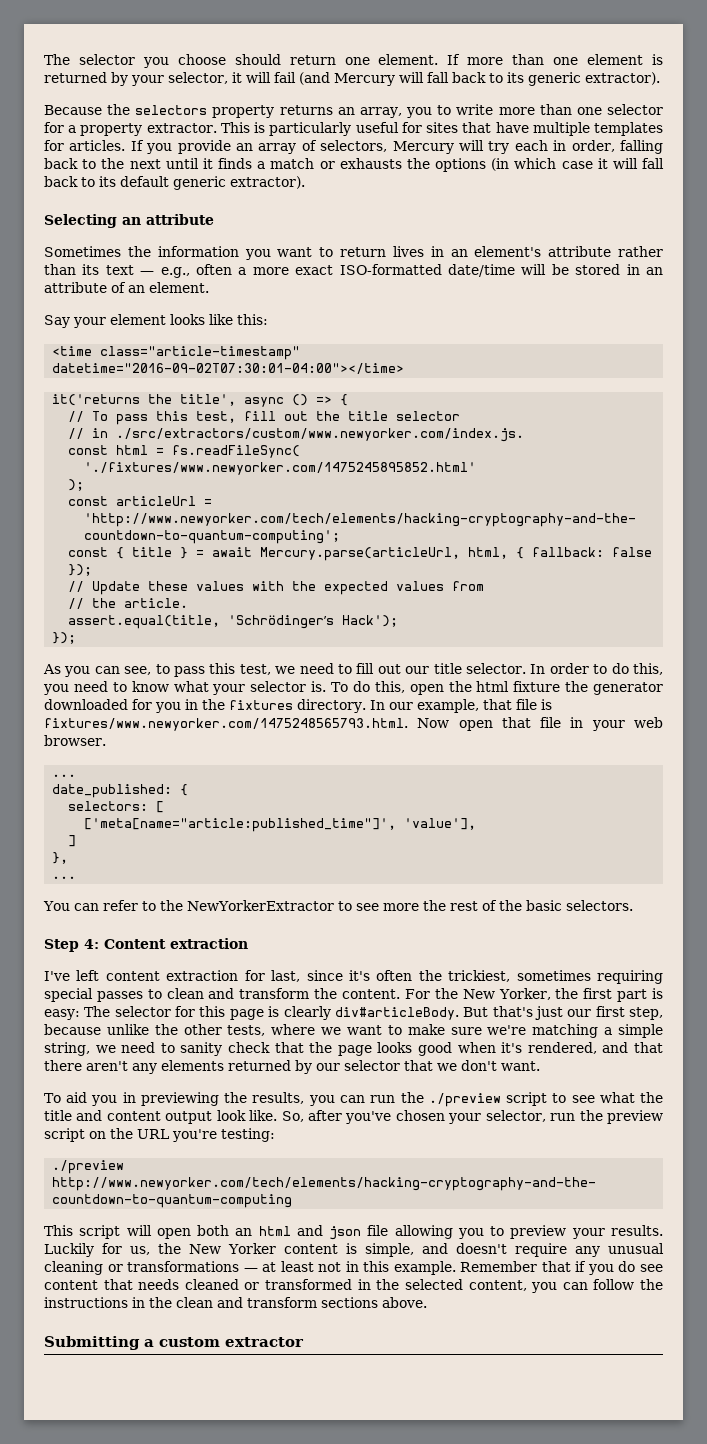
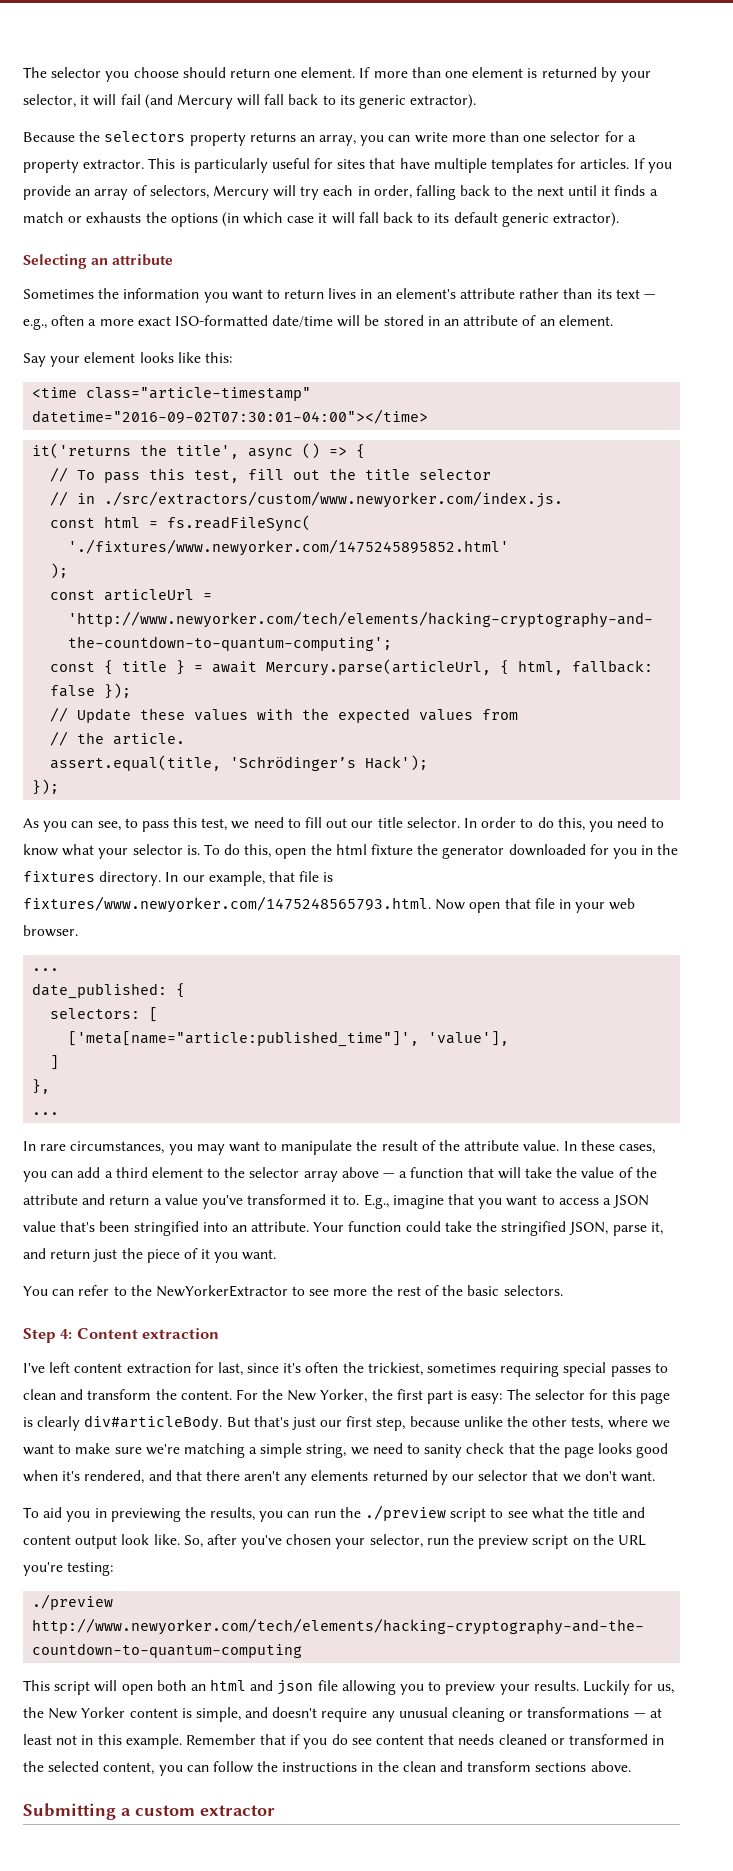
[437,105,452,115] to -> [388,135,411,142] can
[468,547,525,559] html, { -> [500,660,564,675] { html,
(77, 877) none -> [23,1140,655,1155] [23,1167,657,1182] [23,1194,650,1209] [23,1221,663,1236] [23,1248,277,1263] // In rare circumstances, you may want to manipulate the result of the attribute value. In these cases, you can add a third element to the selector array above — a function that will take the value of the attribute and return a value you've transformed it to. E.g., imagine that you want to access a JSON value that's been stringified into an attribute. Your function could take the stringified JSON, parse it, and return just the piece of it you want.

